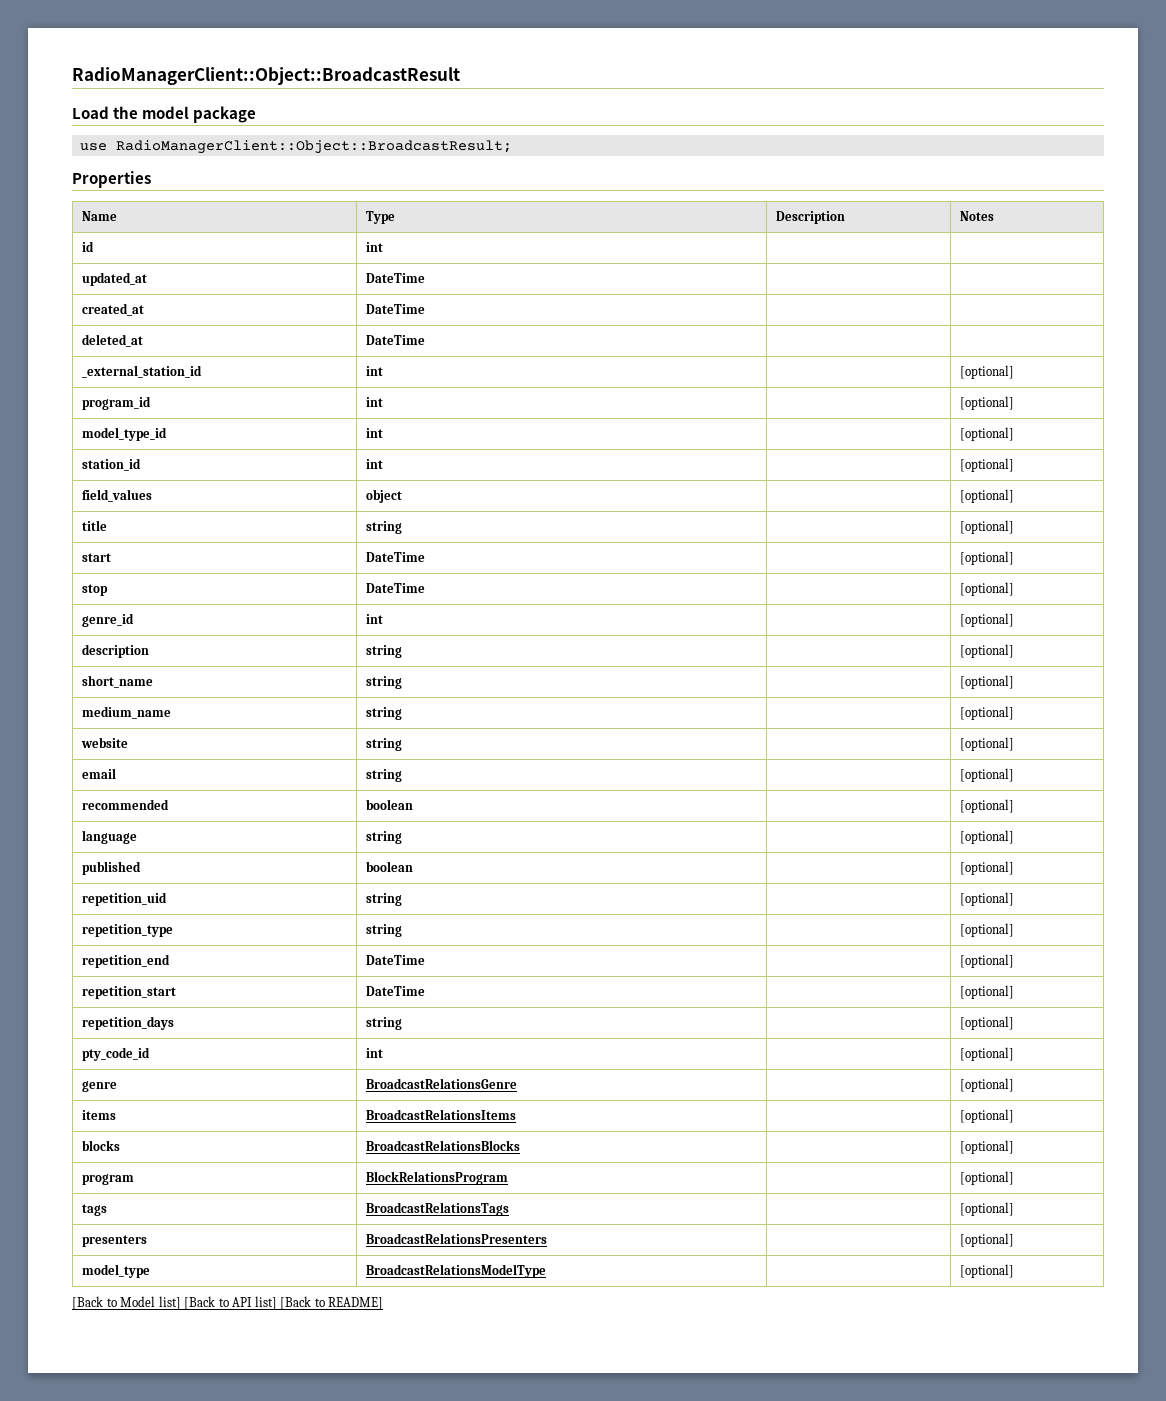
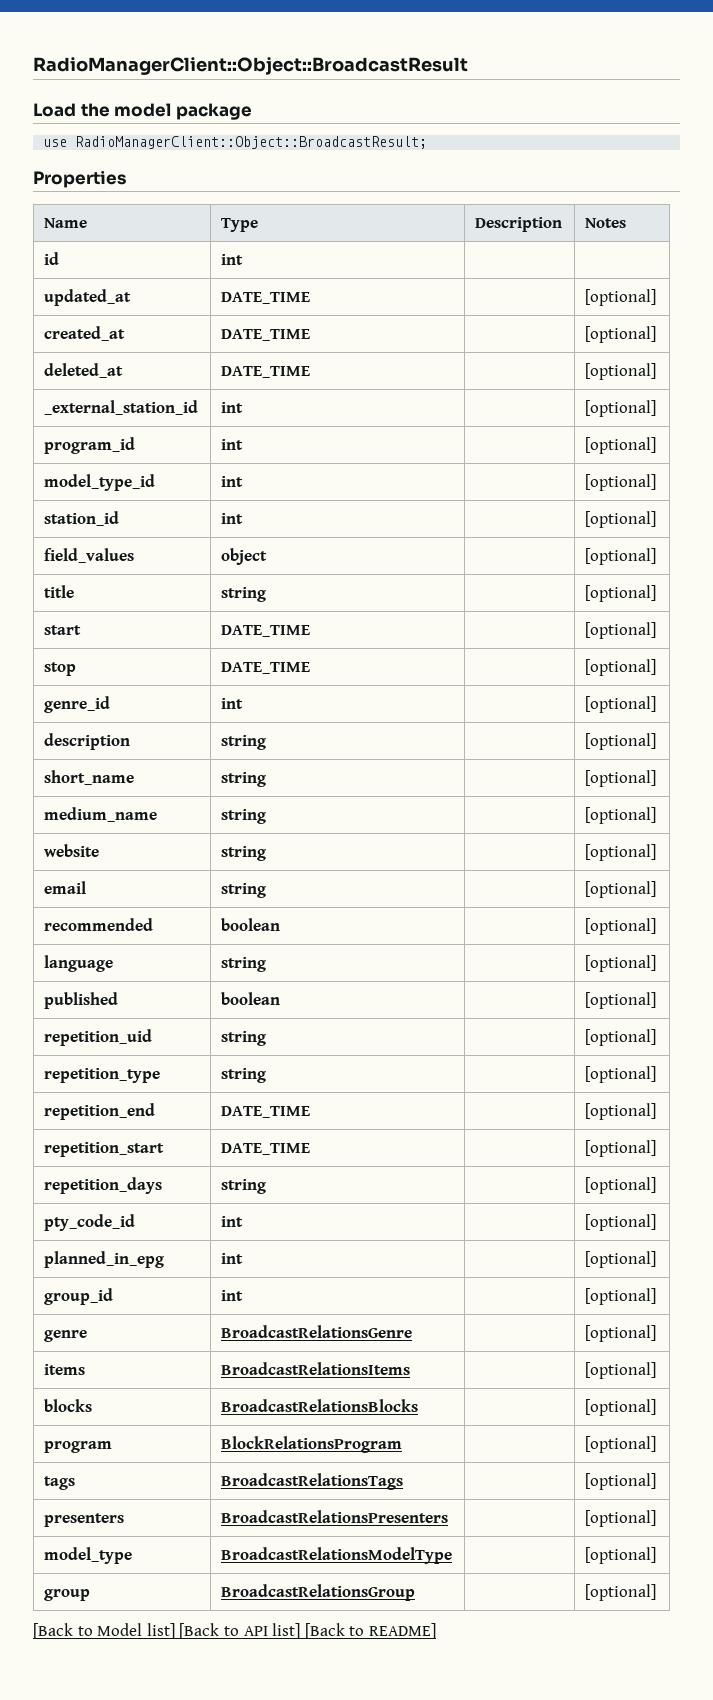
[366,273,426,283] DateTime | | -> [221,292,311,304] [585,289,657,306] DATE_TIME | | [optional]
[366,304,426,314] DateTime | | -> [221,329,311,341] [585,326,657,343] DATE_TIME | | [optional]
[366,335,426,345] DateTime | | -> [221,366,311,378] [585,363,657,380] DATE_TIME | | [optional]
[366,552,426,562] DateTime -> [221,625,311,637] DATE_TIME
[366,583,426,593] DateTime -> [221,662,311,674] DATE_TIME
[366,955,426,965] DateTime -> [221,1106,311,1118] DATE_TIME
[366,986,426,996] DateTime -> [221,1143,311,1155] DATE_TIME
(1015, 1054) none -> [44,1251,165,1268] [221,1253,244,1264] [585,1251,657,1268] [44,1288,114,1305] [221,1290,244,1301] [585,1288,657,1305] // planned_in_epg | int | | [optional] // group_id | int | | [optional]
(1015, 1271) none -> [44,1589,91,1601] [221,1584,416,1601] [585,1584,657,1601] // group | BroadcastRelationsGroup | | [optional]

